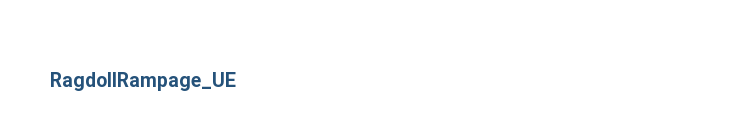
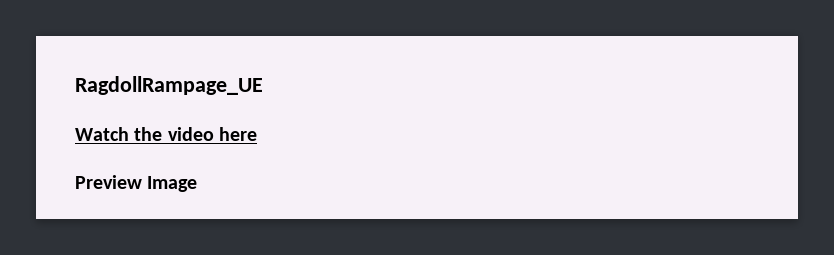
(236, 81) none -> [75,127,257,141] [75,175,198,192] // Watch the video here // Preview Image

